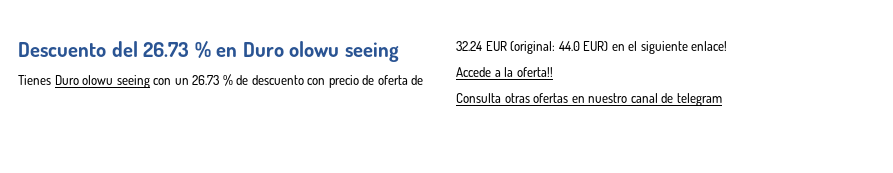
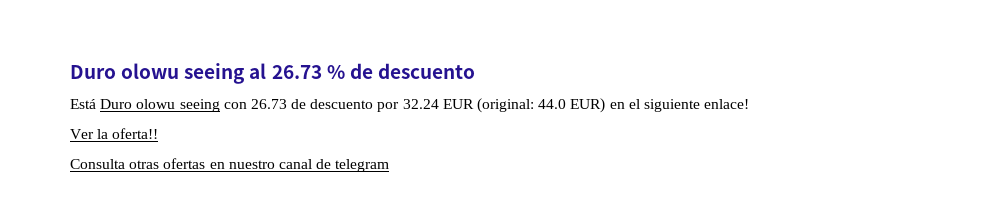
[18,41,399,62] [18,74,424,88] Descuento del 26.73 % en Duro olowu seeing // Tienes Duro olowu seeing con un 26.73 % de descuento con precio de oferta de -> [70,63,475,84] [70,99,400,112] Duro olowu seeing al 26.73 % de descuento // Está Duro olowu seeing con 26.73 de descuento por
[456,67,501,77] Accede a -> [70,129,94,139] Ver

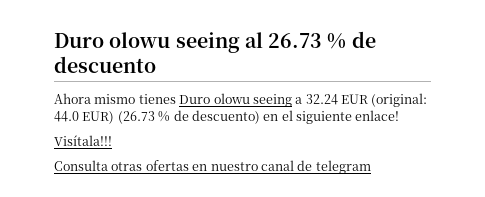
[70,99,400,112] Está Duro olowu seeing con 26.73 de descuento por -> [54,93,303,107] Ahora mismo tienes Duro olowu seeing a
(606, 105) none -> [117,110,260,124] (26.73 % de descuento)
[70,128,159,139] Ver la oferta!! -> [54,135,112,146] Visítala!!!

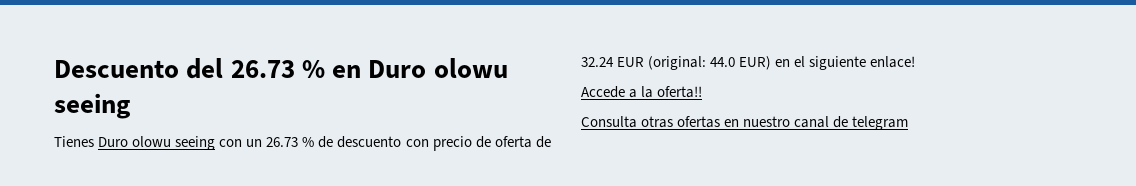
[54,31,376,53] [54,56,156,73] [54,93,303,107] Duro olowu seeing al 26.73 % de descuento // Ahora mismo tienes Duro olowu seeing a -> [54,58,508,79] [54,93,130,119] [54,136,551,151] Descuento del 26.73 % en Duro olowu seeing // Tienes Duro olowu seeing con un 26.73 % de descuento con precio de oferta de
[117,110,260,124] (26.73 % de descuento) -> (772, 63) none
[54,135,112,146] Visítala!!! -> [581,86,703,98] Accede a la oferta!!

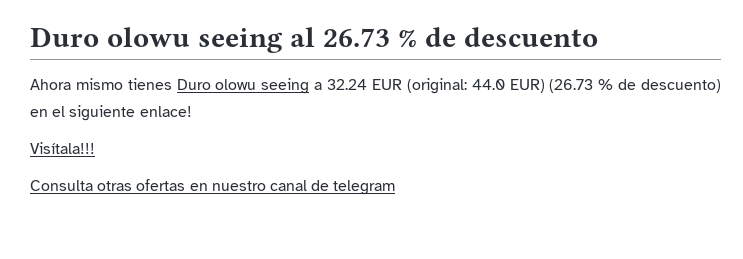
[54,58,508,79] [54,93,130,119] [54,136,551,151] Descuento del 26.73 % en Duro olowu seeing // Tienes Duro olowu seeing con un 26.73 % de descuento con precio de oferta de -> [30,27,598,53] [30,78,323,94] Duro olowu seeing al 26.73 % de descuento // Ahora mismo tienes Duro olowu seeing a
(772, 63) none -> [549,79,722,93] (26.73 % de descuento)
[581,86,703,98] Accede a la oferta!! -> [30,142,95,154] Visítala!!!

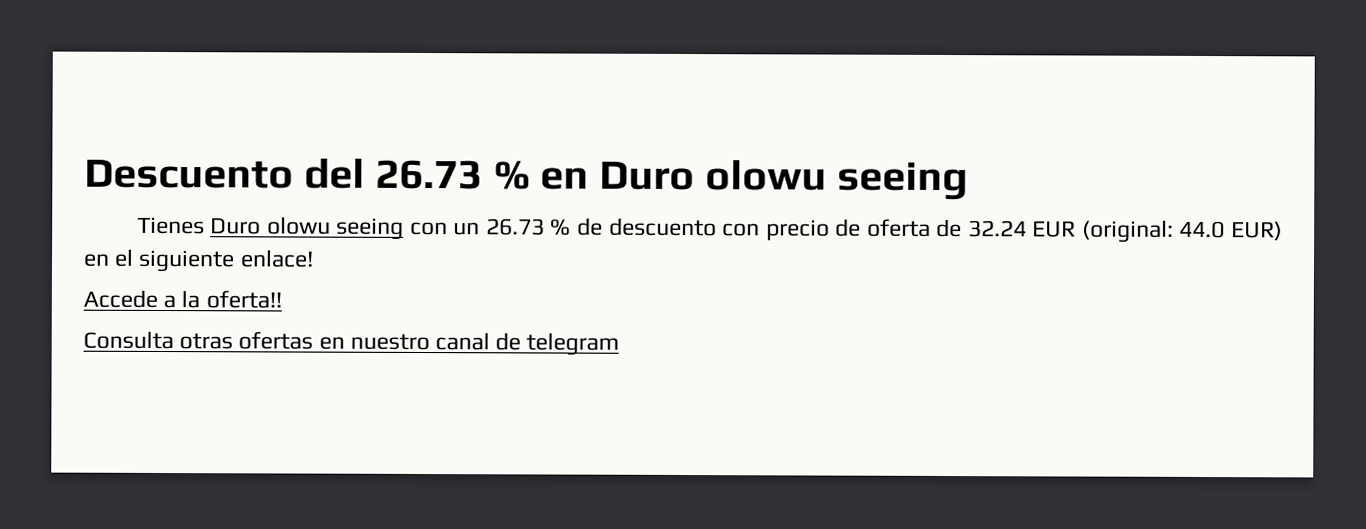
[30,27,598,53] [30,78,323,94] Duro olowu seeing al 26.73 % de descuento // Ahora mismo tienes Duro olowu seeing a -> [84,157,969,201] [136,216,963,241] Descuento del 26.73 % en Duro olowu seeing // Tienes Duro olowu seeing con un 26.73 % de descuento con precio de oferta de
[549,79,722,93] (26.73 % de descuento) -> (1283, 231) none
[30,142,95,154] Visítala!!! -> [83,289,282,309] Accede a la oferta!!

